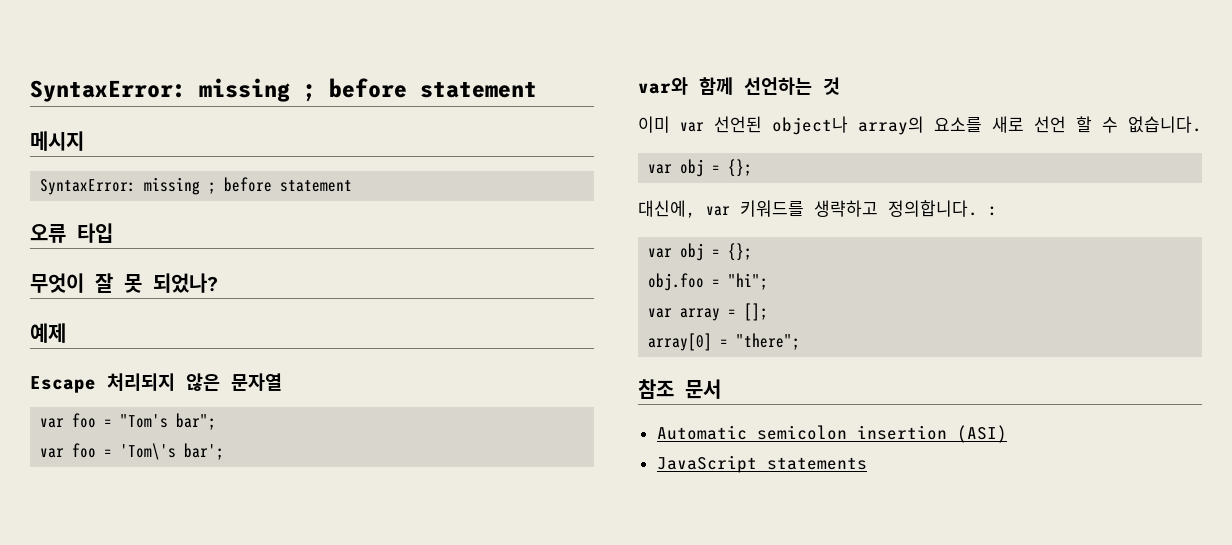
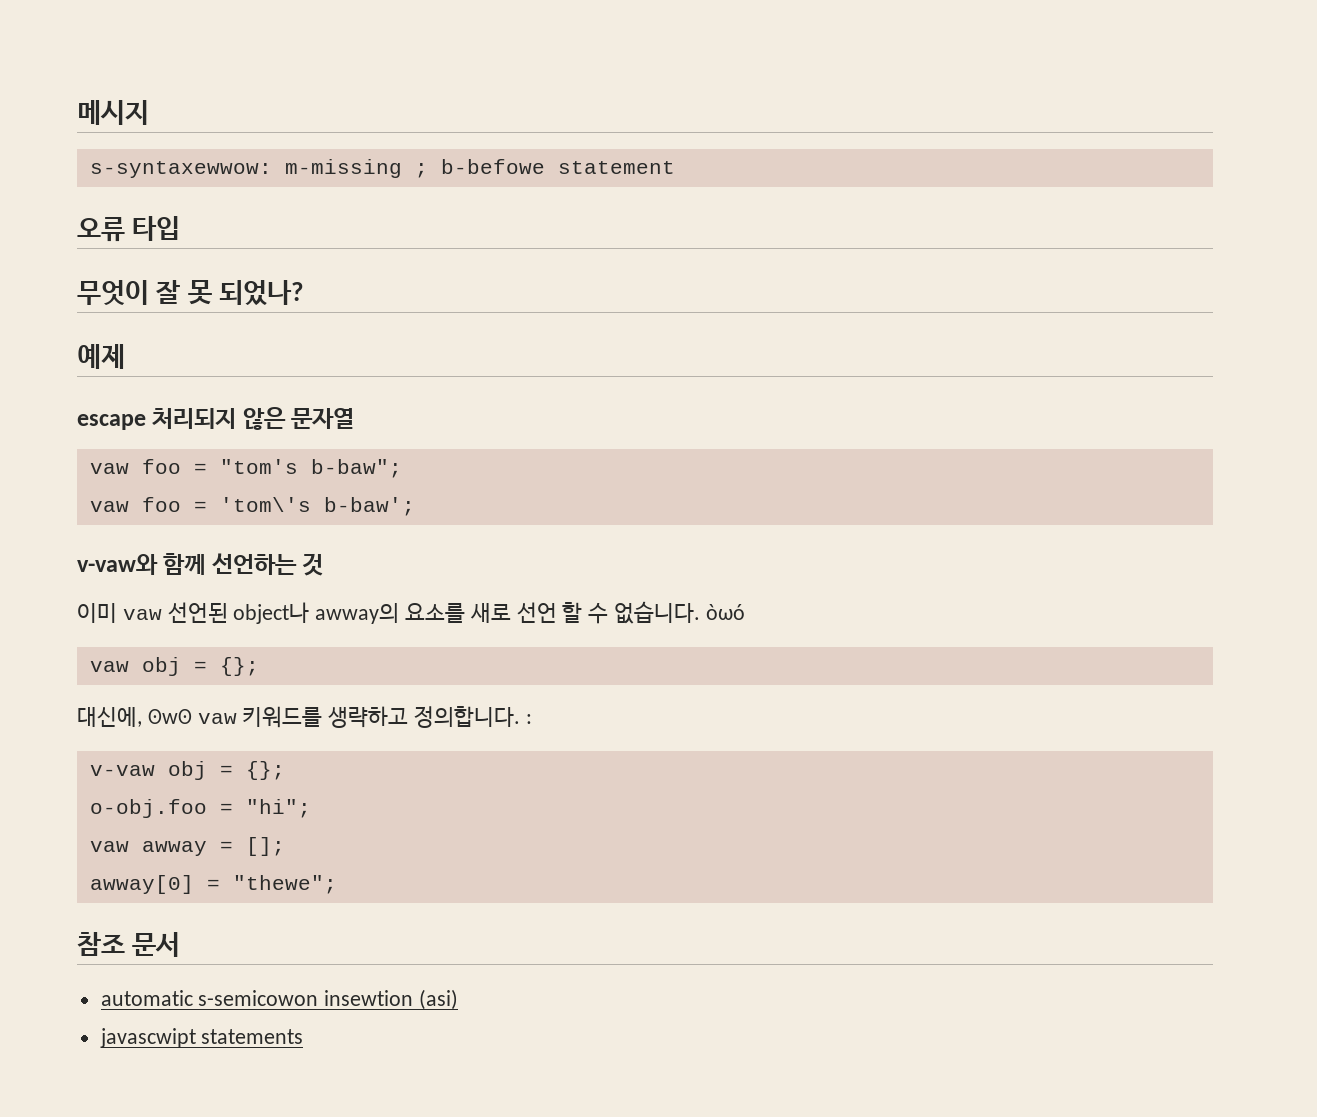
[30,78,537,102] [30,131,84,151] [40,177,273,195] SyntaxError: missing ; before statement // 메시지 // SyntaxError: missing ; before -> [77,100,149,125] [89,159,545,178] 메시지 // s-syntaxewwow: m-missing ; b-befowe
[30,376,96,393] Escape -> [77,414,146,430] escape
[40,413,217,430] [40,443,225,460] [638,77,688,95] var foo = "Tom's bar"; // var foo = 'Tom\'s bar'; // var와 -> [89,459,402,478] [89,497,415,516] [77,554,158,575] vaw foo = "tom's b-baw"; // vaw foo = 'tom\'s b-baw'; // v-vaw와
[680,122,704,132] var -> [122,609,162,620] vaw
[858,116,924,135] array의 -> [315,603,400,624] awway의
[648,164,673,174] // var -> [705,604,745,620] [89,661,129,672] òωó // vaw
[706,206,730,216] var -> [147,709,237,724] ʘwʘ vaw
[648,243,753,261] [648,273,705,291] var obj = {}; // obj.foo -> [89,761,285,780] [89,799,207,818] v-vaw obj = {}; // o-obj.foo
[648,308,721,321] var array -> [89,841,207,856] vaw awway
[648,333,801,351] array[0] = "there"; -> [89,875,337,894] awway[0] = "thewe";
[656,425,1007,443] [656,455,757,473] Automatic semicolon insertion (ASI) // JavaScript -> [100,989,459,1010] [99,1028,196,1048] automatic s-semicowon insewtion (asi) // javascwipt

